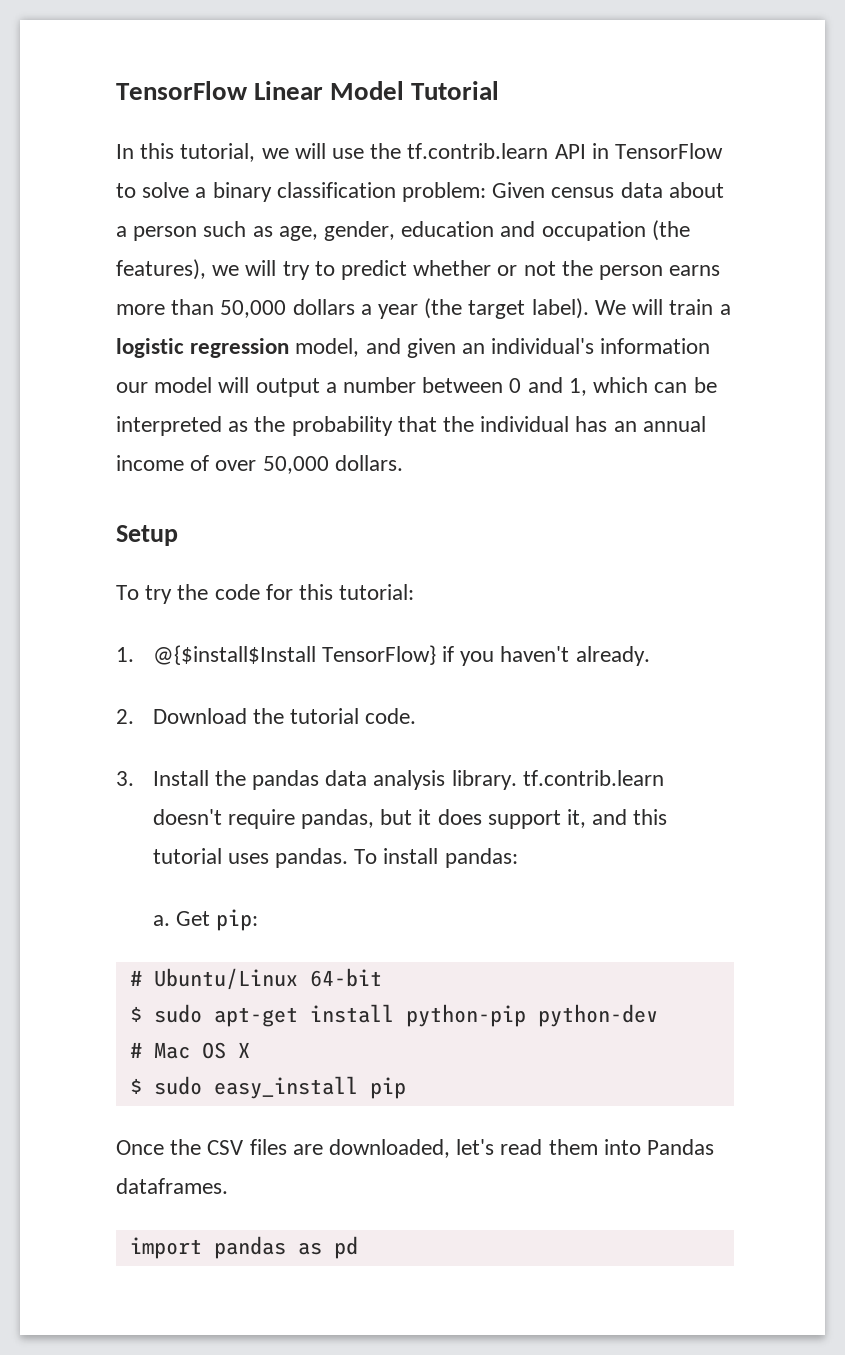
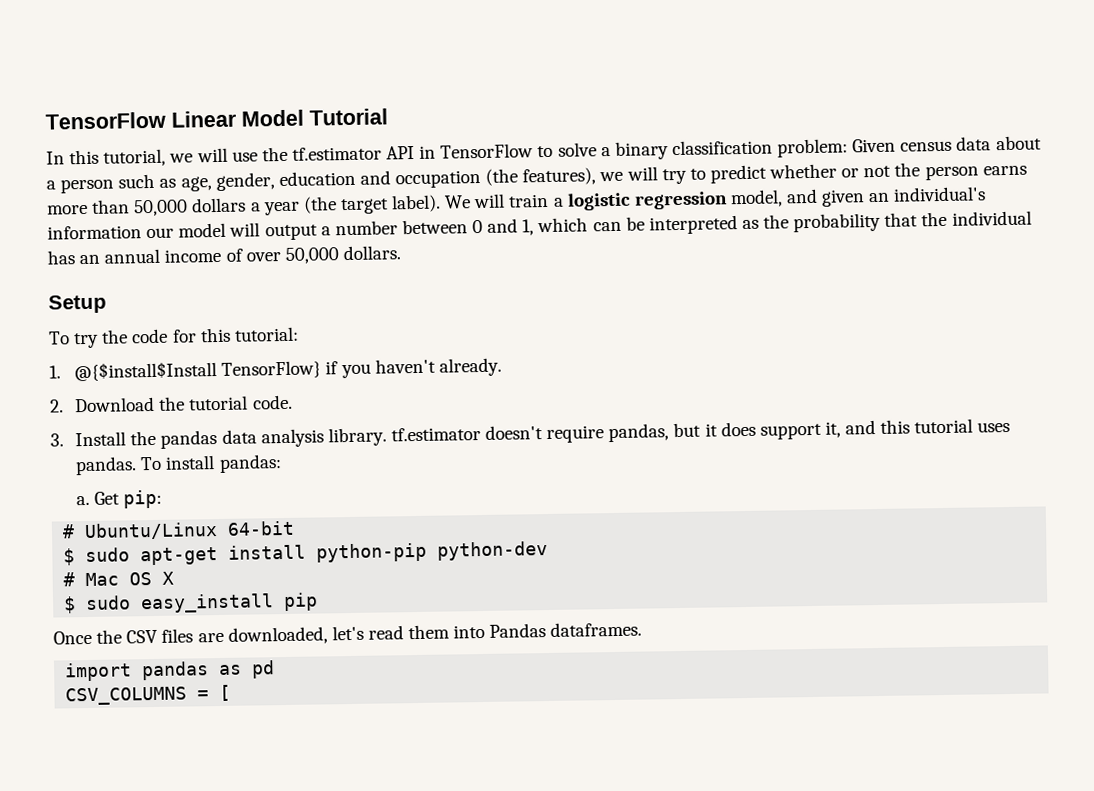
[407,143,549,159] tf.contrib.learn -> [291,146,382,161] tf.estimator
[522,770,664,786] tf.contrib.learn -> [390,427,481,442] tf.estimator
(358, 1247) none -> [65,684,232,706] // CSV_COLUMNS = [

